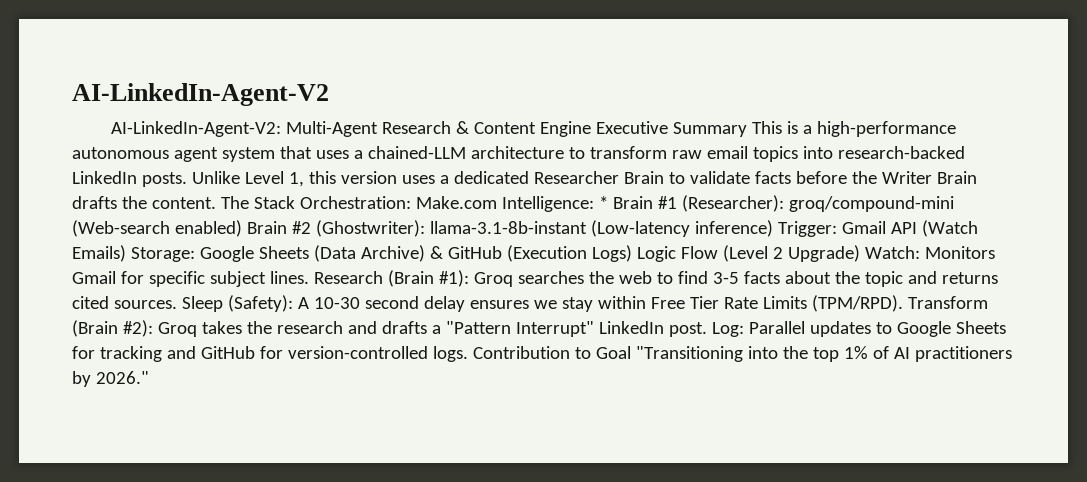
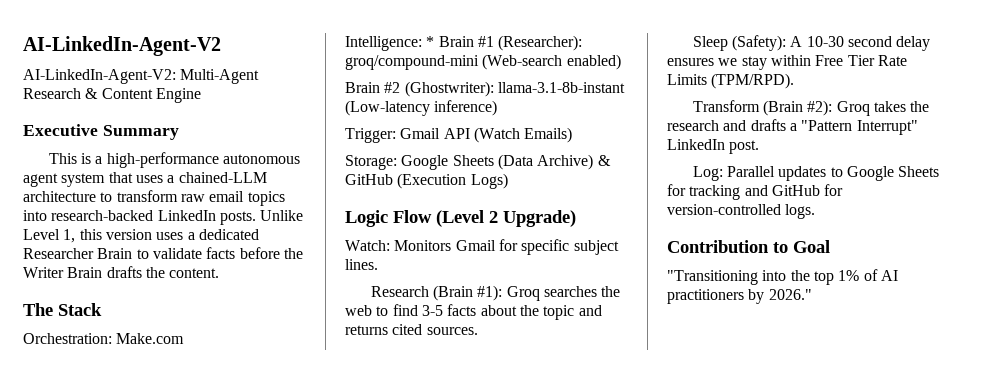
(592, 129) none -> (201, 95) //
(748, 129) none -> (179, 132) //
(216, 203) none -> (220, 273) //
(295, 202) none -> (102, 309) //
(497, 202) none -> (185, 338) //
(242, 228) none -> (621, 62) //
(773, 228) none -> (498, 108) //
(126, 253) none -> (573, 135) //
(632, 253) none -> (508, 181) //
(860, 253) none -> (576, 218) //
(309, 277) none -> (378, 264) //
(177, 304) none -> (478, 331) //
(903, 303) none -> (795, 81) //
(707, 329) none -> (760, 147) //
(468, 354) none -> (816, 211) //
(631, 352) none -> (830, 246) //

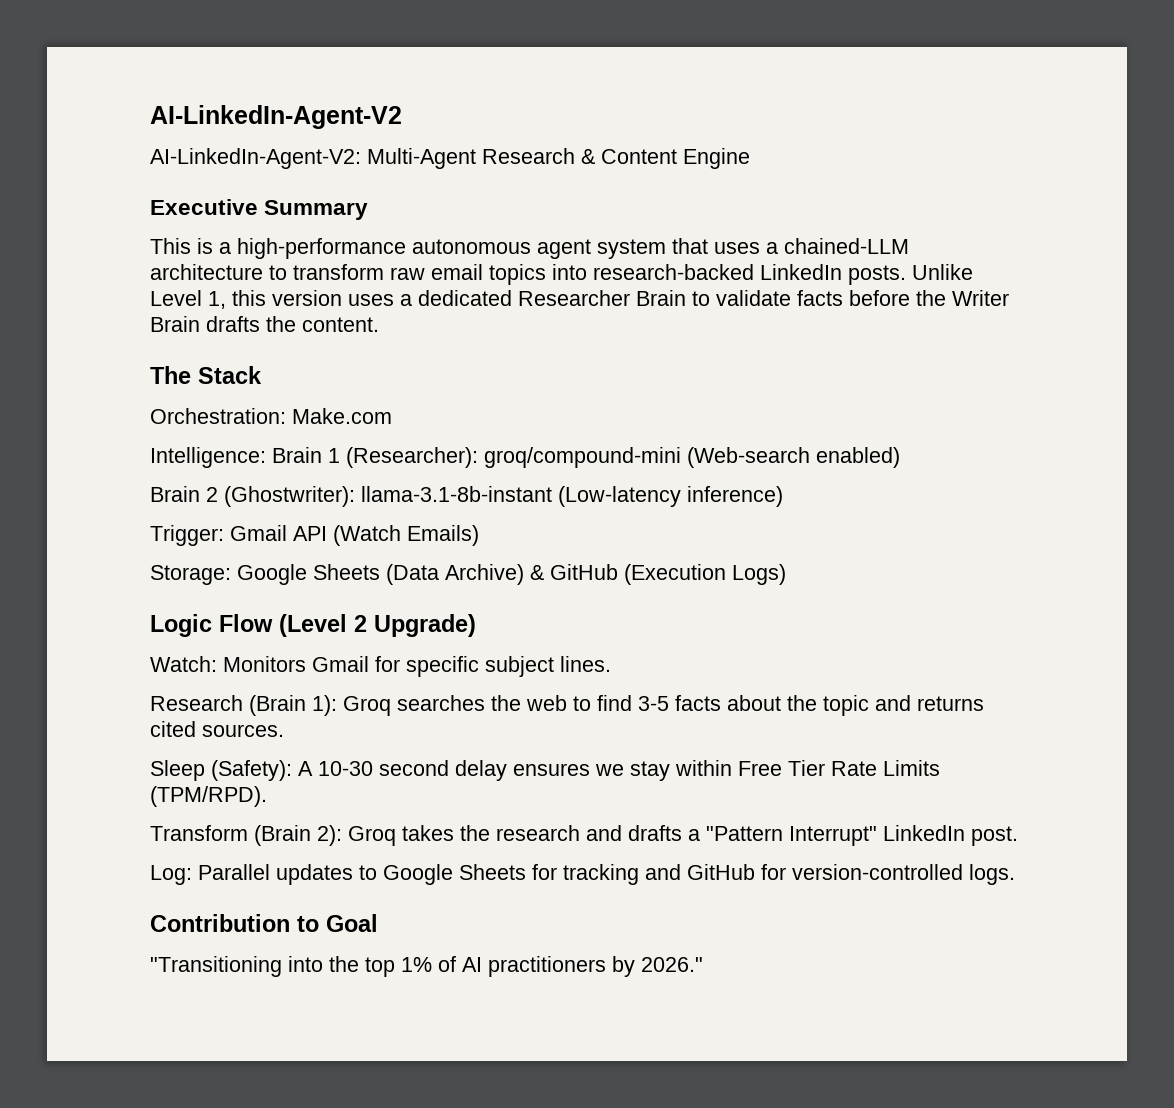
[426,36,494,47] * Brain #1 -> [272,447,340,463] Brain 1
[384,82,401,93] #2 -> [206,487,218,502] 2
[477,285,503,301] #1): -> [312,695,337,716] 1):
[807,100,833,116] #2): -> [317,825,342,846] 2):

